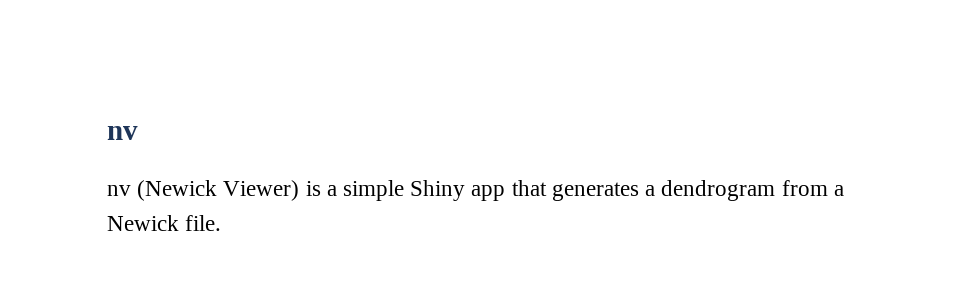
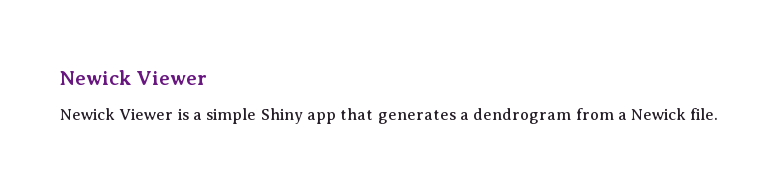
[107,126,138,140] [107,180,300,201] nv // nv (Newick Viewer) -> [60,70,208,85] [60,108,174,120] Newick Viewer // Newick Viewer

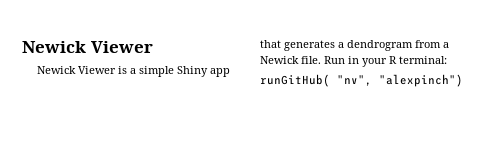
(719, 114) none -> [324,56,447,67] [260,74,463,87] Run in your R terminal: // runGitHub( "nv", "alexpinch")

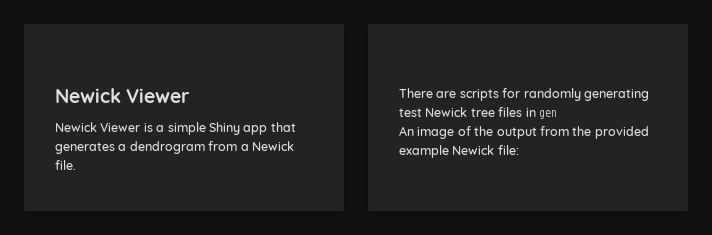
[324,56,447,67] [260,74,463,87] Run in your R terminal: // runGitHub( "nv", "alexpinch") -> [399,88,649,101] [399,107,557,119] [399,126,649,139] [399,145,519,158] // There are scripts for randomly generating test Newick tree files in gen // An image of the output from the provided example Newick file:

